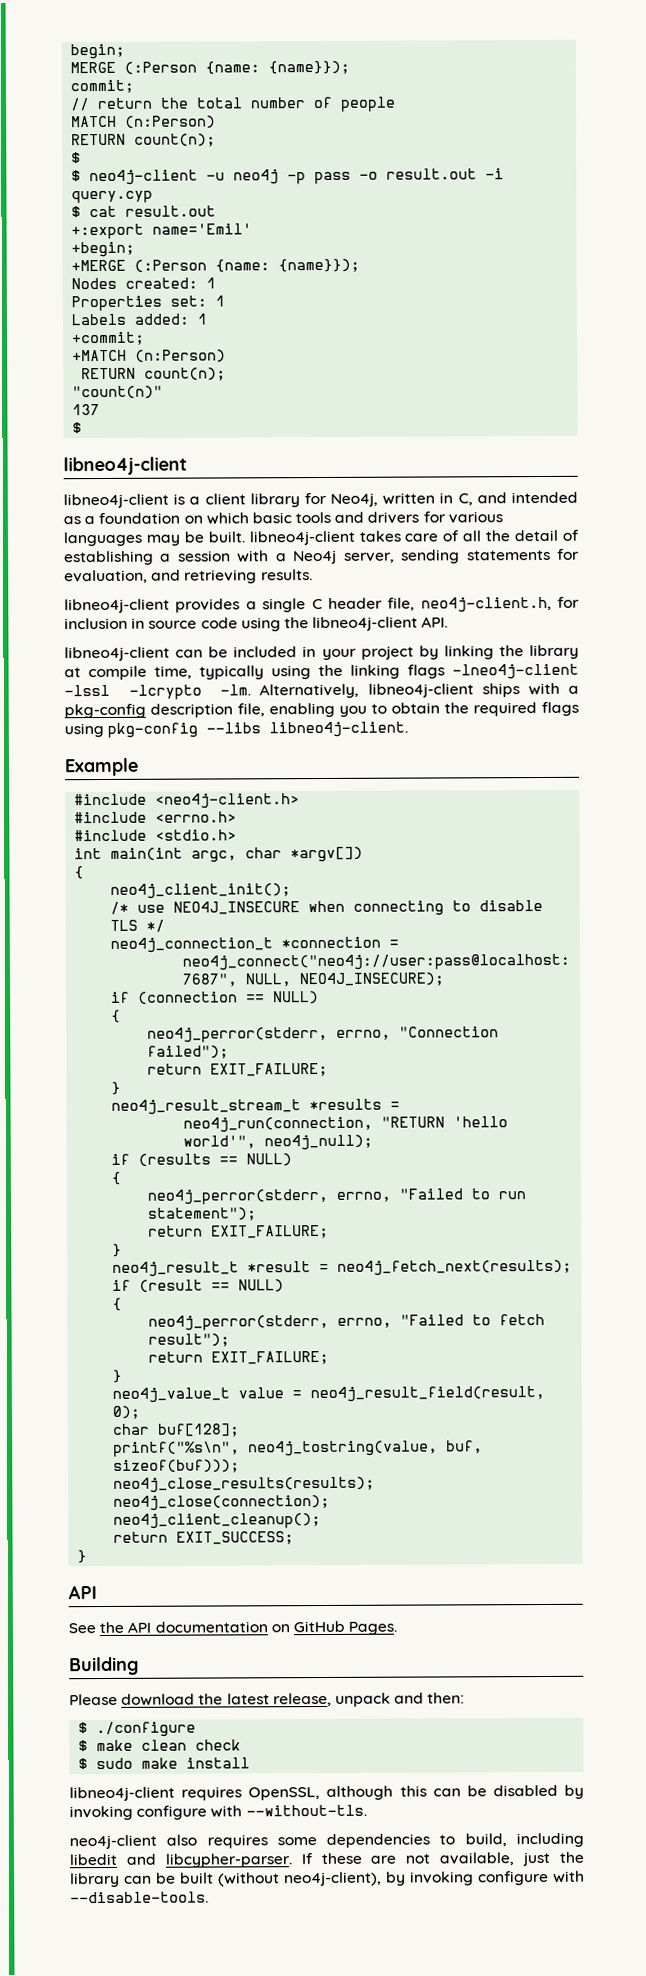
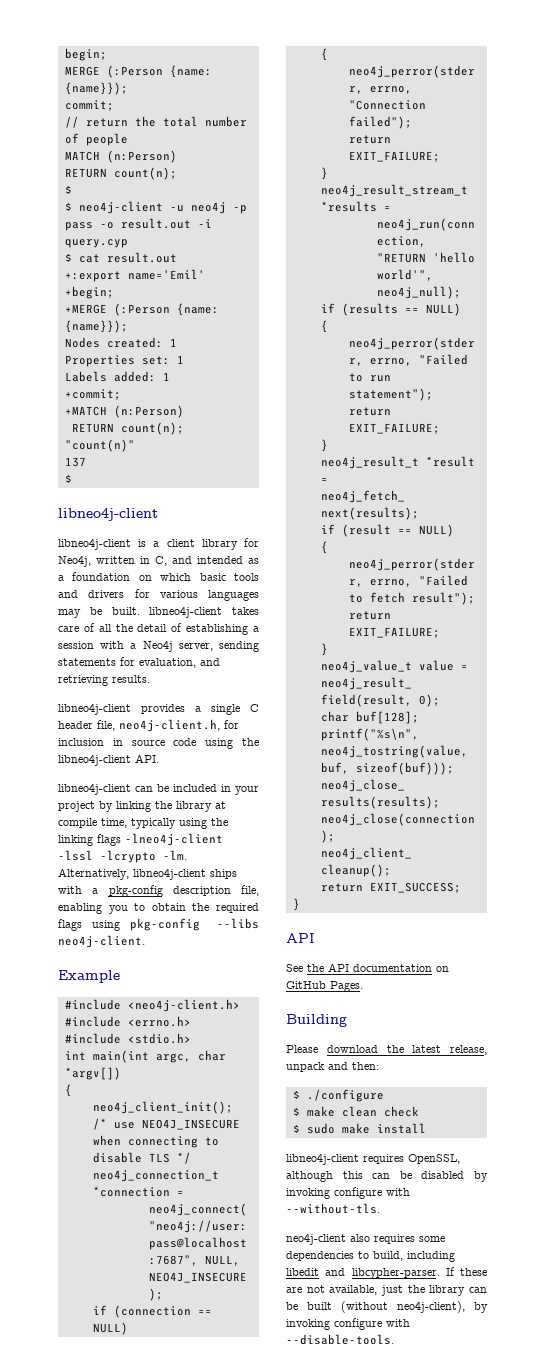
[269,721,409,738] libneo4j-client. -> [58,935,145,948] neo4j-client.

